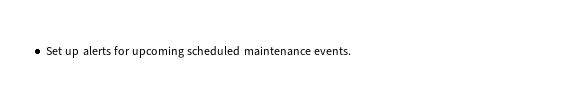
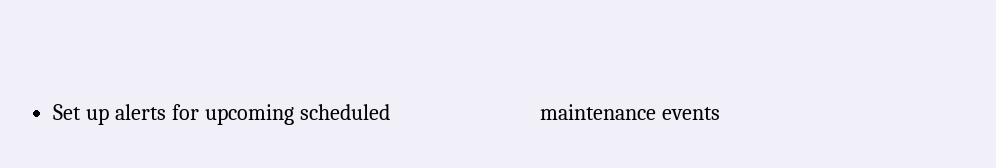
[313,47,351,55] events. -> [662,107,721,120] events

